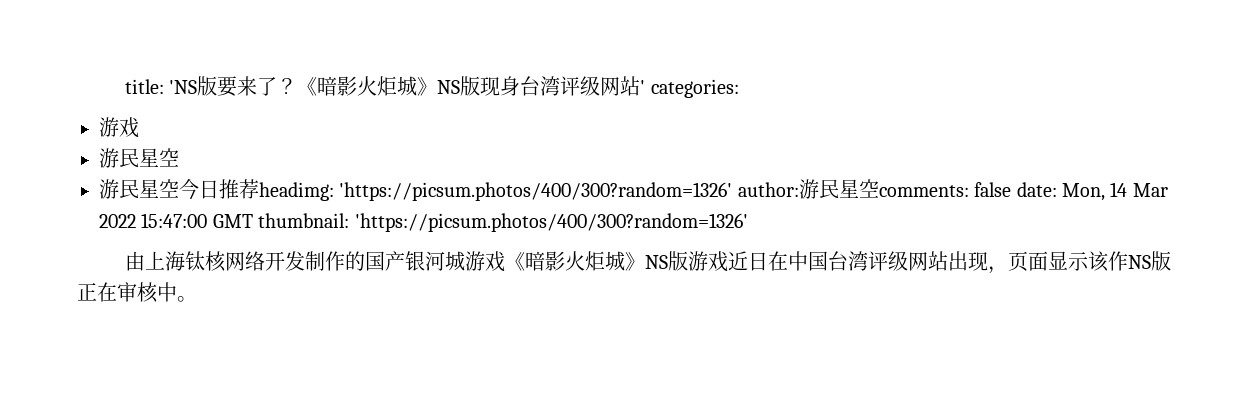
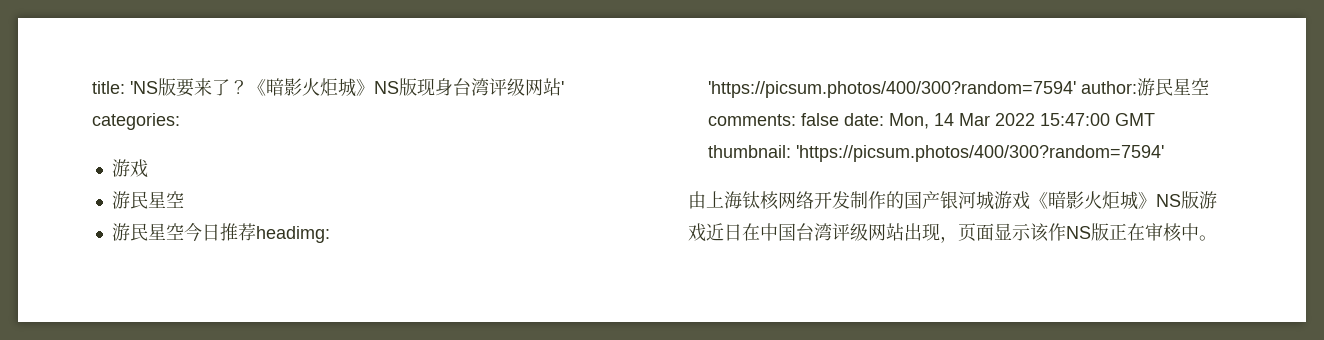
[339,182,733,201] 'https://picsum.photos/400/300?random=1326' -> [707,81,1076,98] 'https://picsum.photos/400/300?random=7594'
[354,213,748,232] 'https://picsum.photos/400/300?random=1326' -> [795,145,1164,162] 'https://picsum.photos/400/300?random=7594'

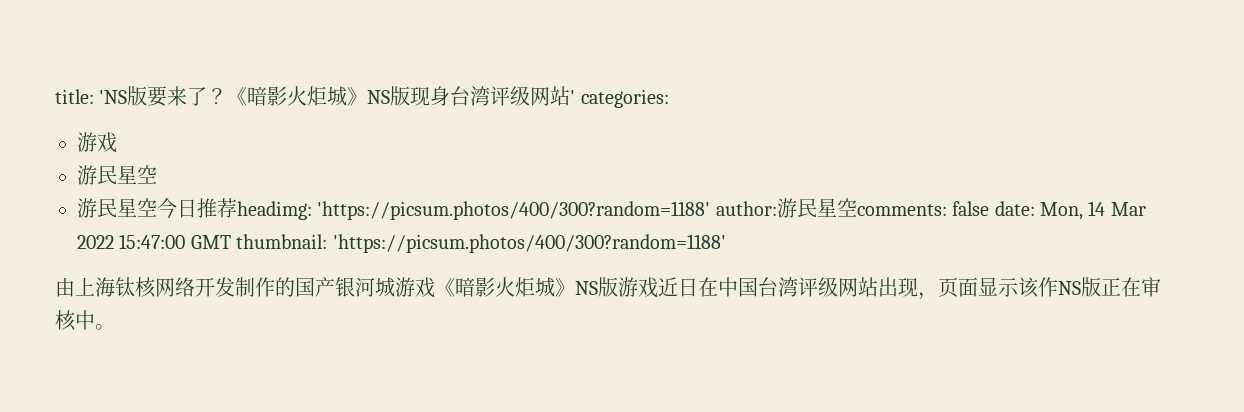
[707,81,1076,98] 'https://picsum.photos/400/300?random=7594' -> [317,201,711,220] 'https://picsum.photos/400/300?random=1188'
[795,145,1164,162] 'https://picsum.photos/400/300?random=7594' -> [332,234,726,253] 'https://picsum.photos/400/300?random=1188'

